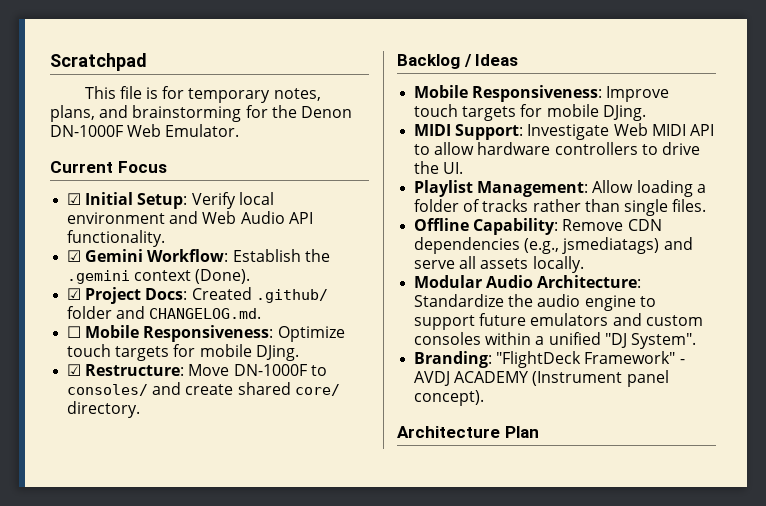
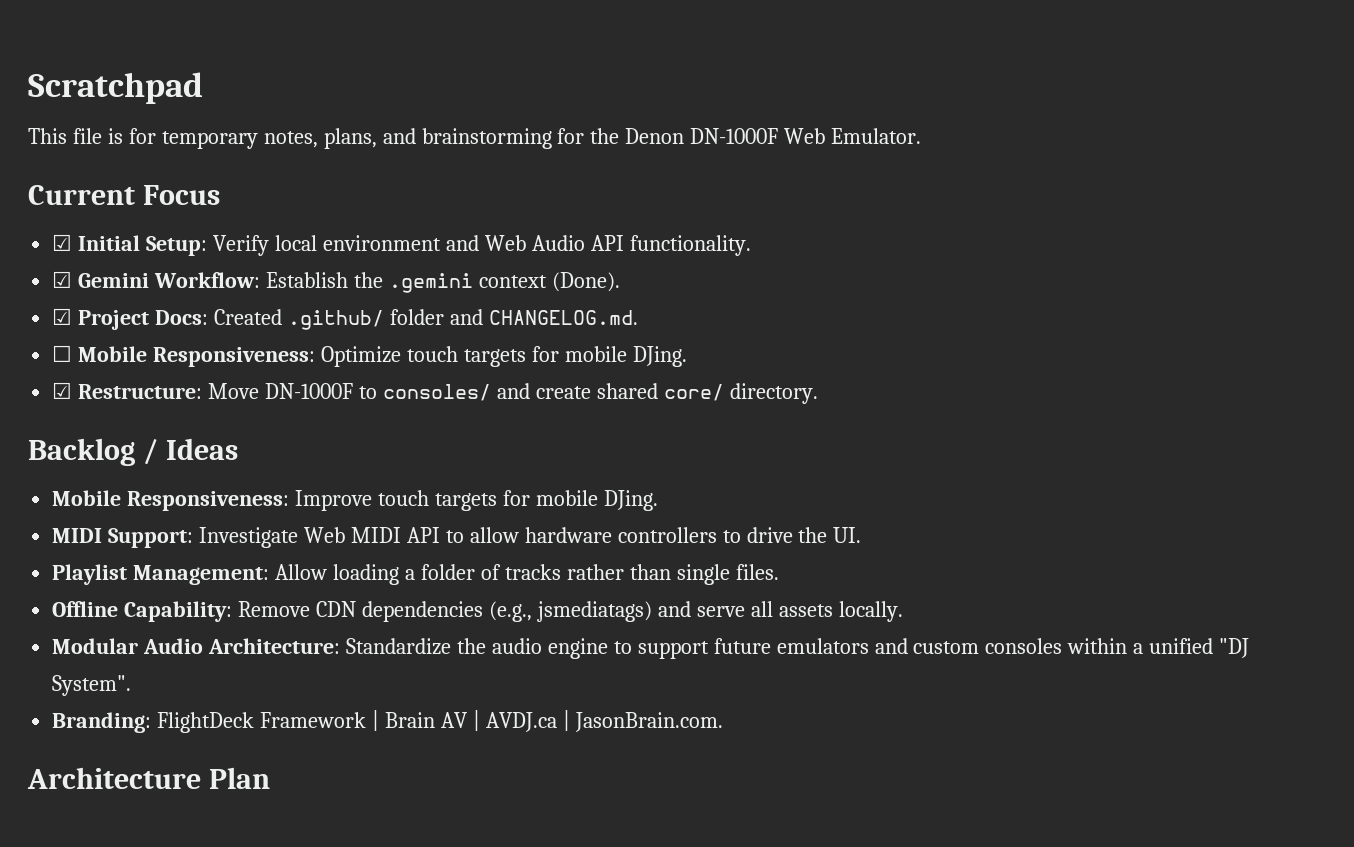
[496,351,685,368] [414,370,669,387] [414,390,485,406] "FlightDeck Framework" - AVDJ ACADEMY (Instrument panel concept). -> [157,710,723,733] FlightDeck Framework | Brain AV | AVDJ.ca | JasonBrain.com.

